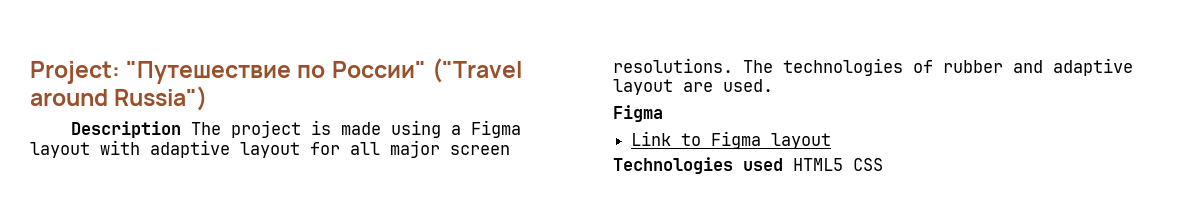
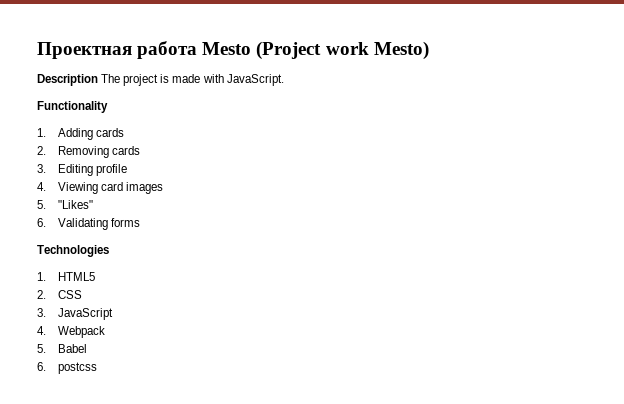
[30,58,522,84] [30,86,208,111] Project: "Путешествие по России" ("Travel around Russia") -> [37,41,429,60] Проектная работа Mesto (Project work Mesto)
[390,120,521,138] [30,140,510,158] [613,58,1133,76] [613,79,773,95] [613,105,663,122] [631,131,832,149] using a Figma layout with adaptive layout for all major screen resolutions. The technologies of rubber and adaptive layout are used. // Figma // Link to Figma layout -> [202,74,284,86] [37,101,108,113] [37,128,124,140] [37,146,140,158] [37,164,127,176] [37,182,164,194] [37,200,93,209] [37,218,140,230] with JavaScript. // Functionality // 1. Adding cards // 2. Removing cards // 3. Editing profile // 4. Viewing card images // 5. "Likes" // 6. Validating forms
[743,158,783,171] used -> [37,272,46,281] // 1.
(843, 164) none -> [37,290,46,299] // 2.
(883, 164) none -> [37,308,113,320] [37,326,105,338] [37,344,87,353] [37,362,97,374] // 3. JavaScript // 4. Webpack // 5. Babel // 6. postcss

